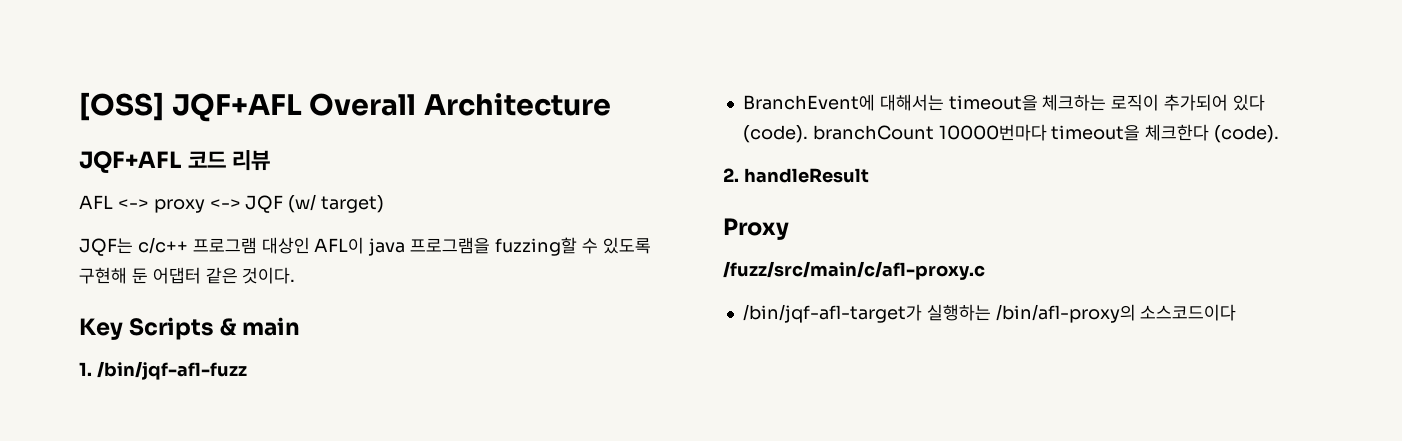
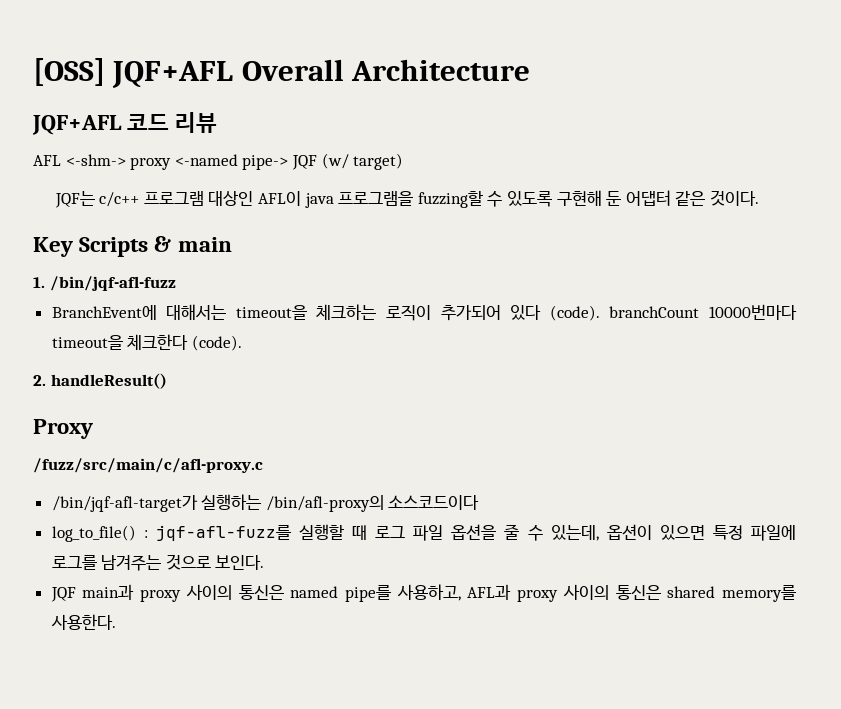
[117,199,241,213] <-> proxy <-> -> [65,154,289,170] <-shm-> proxy <-named pipe->
[743,168,869,183] handleResult -> [50,373,167,389] handleResult()
(1237, 312) none -> [51,524,797,542] [51,554,265,571] [50,584,796,602] [50,614,116,630] // log_to_file() : jqf-afl-fuzz를 실행할 때 로그 파일 옵션을 줄 수 있는데, 옵션이 있으면 특정 파일에 로그를 남겨주는 것으로 보인다. // JQF main과 proxy 사이의 통신은 named pipe를 사용하고, AFL과 proxy 사이의 통신은 shared memory를 사용한다.

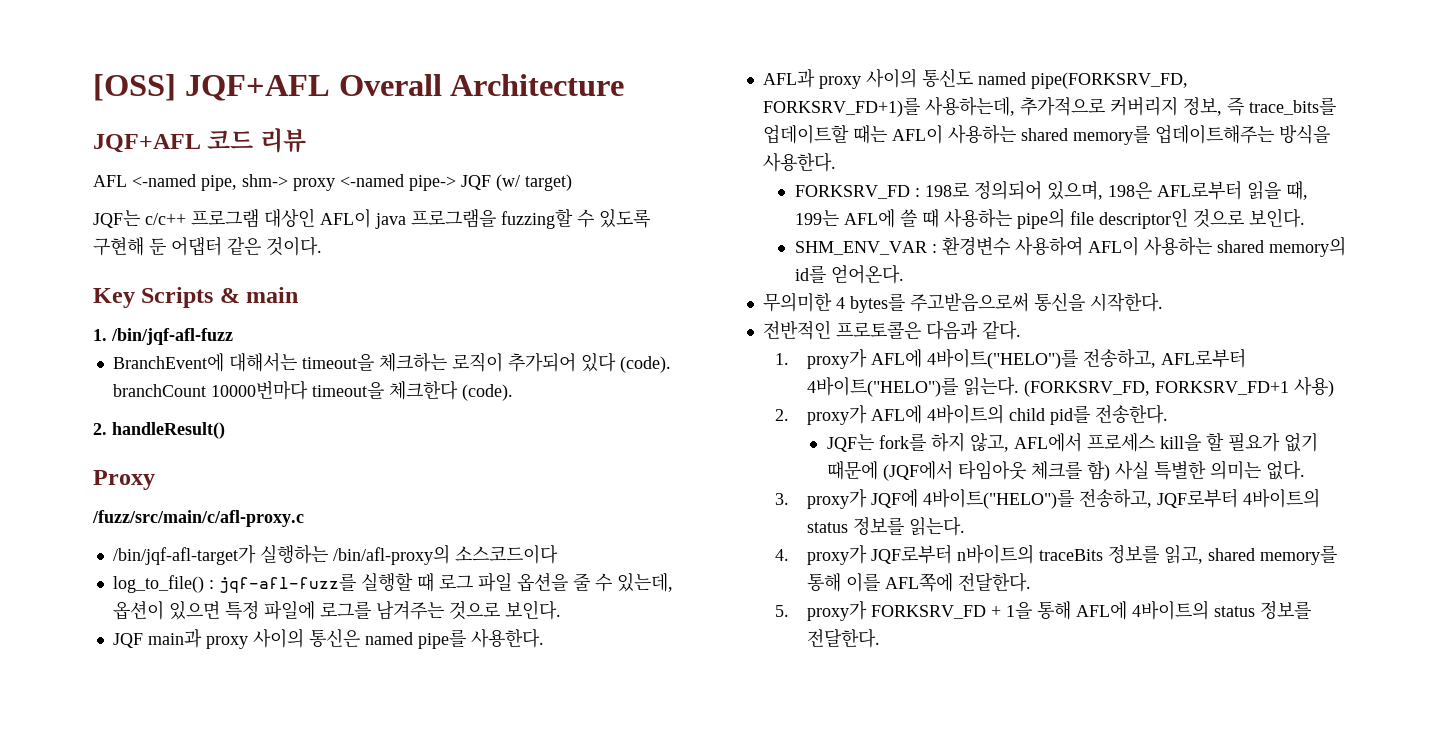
[65,154,126,166] <-shm-> -> [132,174,288,191] <-named pipe, shm->
[396,584,461,601] 사용하고, -> [470,628,544,648] 사용한다. //
[615,585,796,602] [50,614,116,630] 통신은 shared memory를 사용한다. -> [921,69,1188,89] [762,96,1336,117] [762,124,1330,145] [762,152,836,172] [794,180,1308,200] [794,208,1305,229] [794,236,1346,257] [794,264,904,284] [762,292,1163,313] [762,320,1021,340] [774,348,1246,369] [806,376,1334,397] [774,404,1168,425] [826,432,1318,452] [826,460,1305,481] [774,488,1320,509] [806,516,965,536] [774,544,1337,565] [806,572,1031,592] [774,600,1311,621] [806,628,880,648] 통신도 named pipe(FORKSRV_FD, FORKSRV_FD+1)를 사용하는데, 추가적으로 커버리지 정보, 즉 trace_bits를 업데이트할 때는 AFL이 사용하는 shared memory를 업데이트해주는 방식을 사용한다. // FORKSRV_FD : 198로 정의되어 있으며, 198은 AFL로부터 읽을 때, 199는 AFL에 쓸 때 사용하는 pipe의 file descriptor인 것으로 보인다. // SHM_ENV_VAR : 환경변수 사용하여 AFL이 사용하는 shared memory의 id를 얻어온다. // 무의미한 4 bytes를 주고받음으로써 통신을 시작한다. // 전반적인 프로토콜은 다음과 같다. // 1. proxy가 AFL에 4바이트("HELO")를 전송하고, AFL로부터 4바이트("HELO")를 읽는다. (FORKSRV_FD, FORKSRV_FD+1 사용) // 2. proxy가 AFL에 4바이트의 child pid를 전송한다. // JQF는 fork를 하지 않고, AFL에서 프로세스 kill을 할 필요가 없기 때문에 (JQF에서 타임아웃 체크를 함) 사실 특별한 의미는 없다. // 3. proxy가 JQF에 4바이트("HELO")를 전송하고, JQF로부터 4바이트의 status 정보를 읽는다. // 4. proxy가 JQF로부터 n바이트의 traceBits 정보를 읽고, shared memory를 통해 이를 AFL쪽에 전달한다. // 5. proxy가 FORKSRV_FD + 1을 통해 AFL에 4바이트의 status 정보를 전달한다.

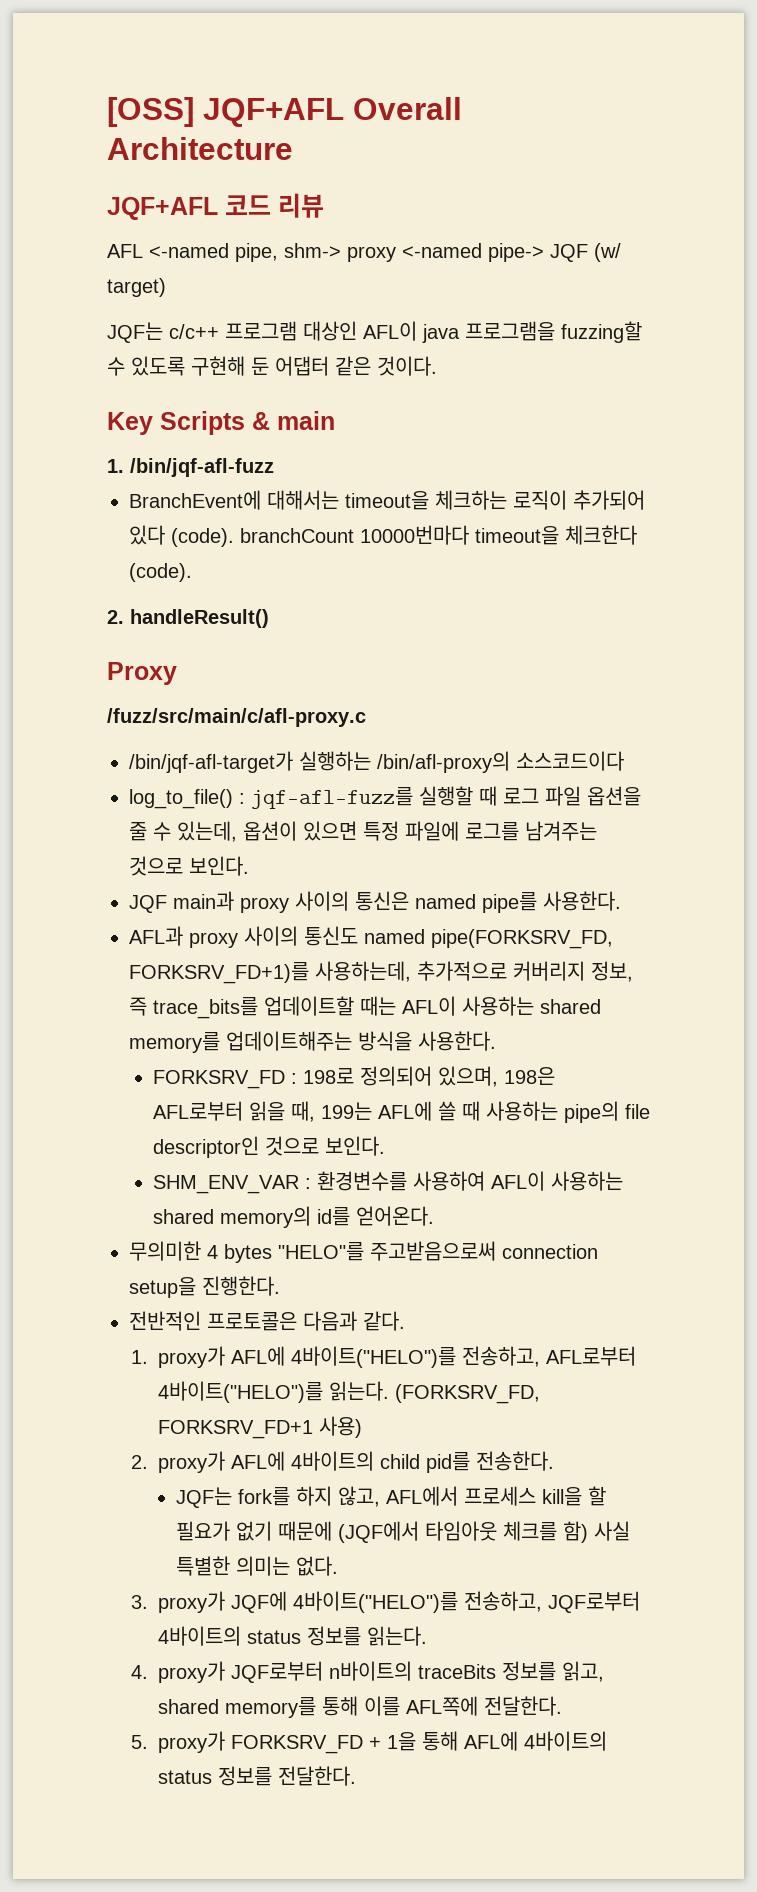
[941,237,1010,256] 환경변수 -> [316,1171,407,1191] 환경변수를
[849,292,1163,313] bytes를 주고받음으로써 통신을 시작한다. -> [224,1241,598,1263] [129,1276,280,1298] bytes "HELO"를 주고받음으로써 connection setup을 진행한다.

